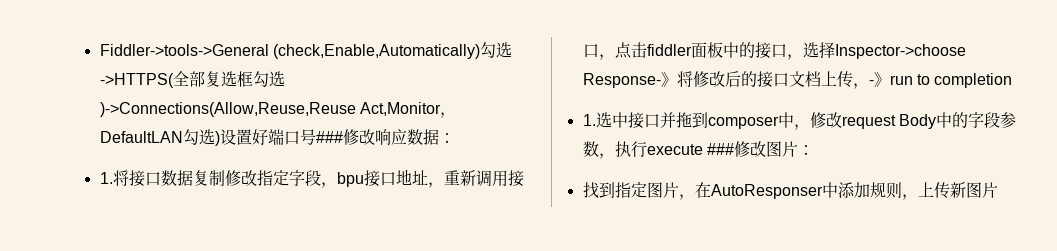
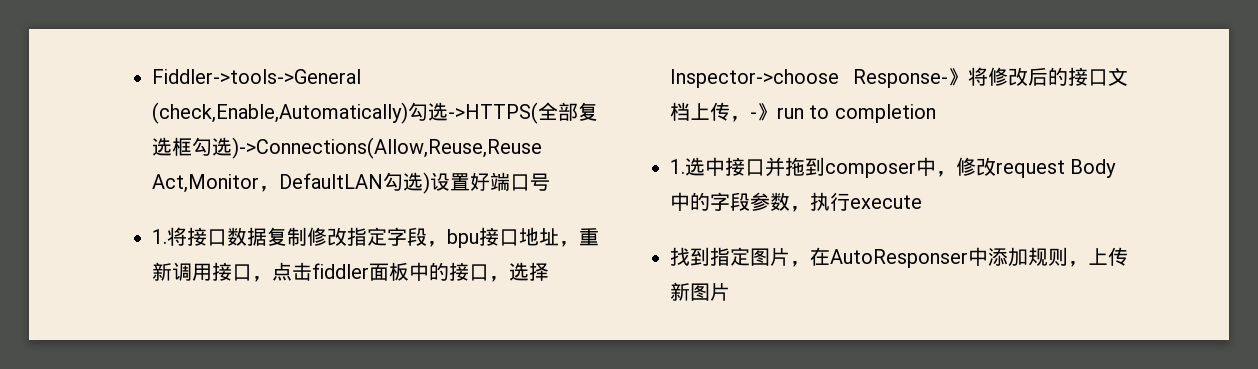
[315,129,455,145] ###修改响应数据： -> (550, 182) none
[706,141,814,157] ###修改图片： -> (922, 202) none

